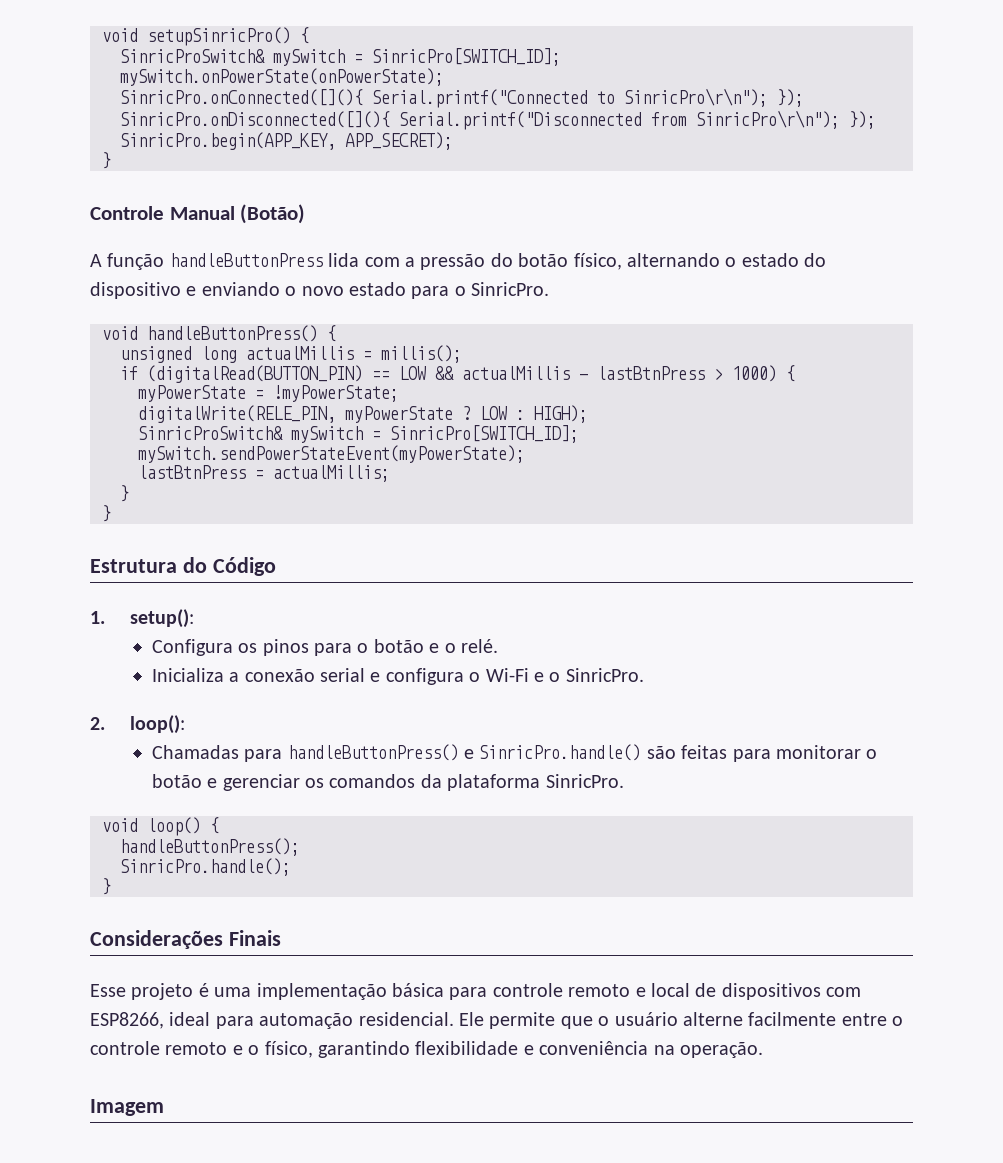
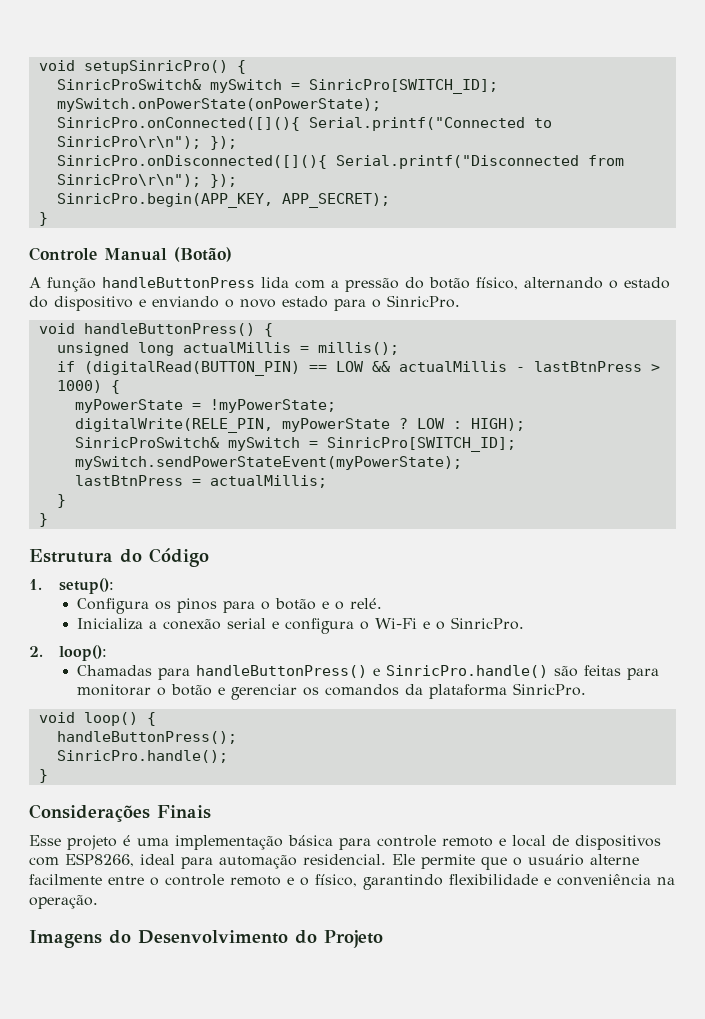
[90,1099,164,1116] Imagem -> [29,930,383,948] Imagens do Desenvolvimento do Projeto

